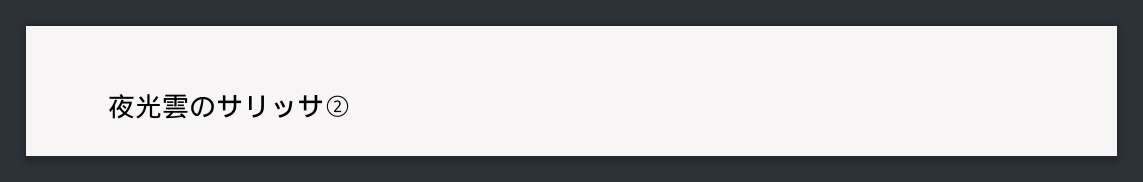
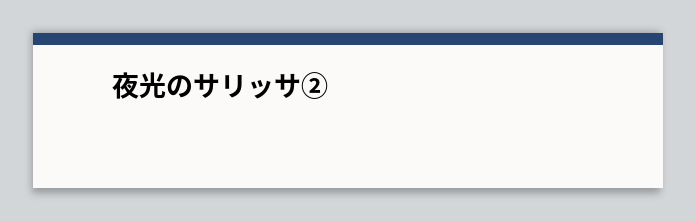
[162,94,189,119] 雲 -> (166, 85) none

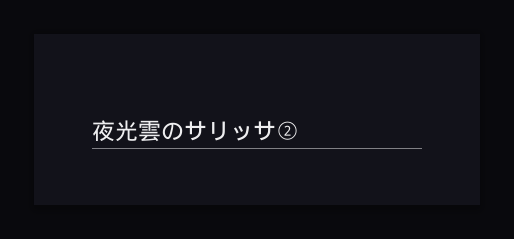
(166, 85) none -> [138,120,161,142] 雲

